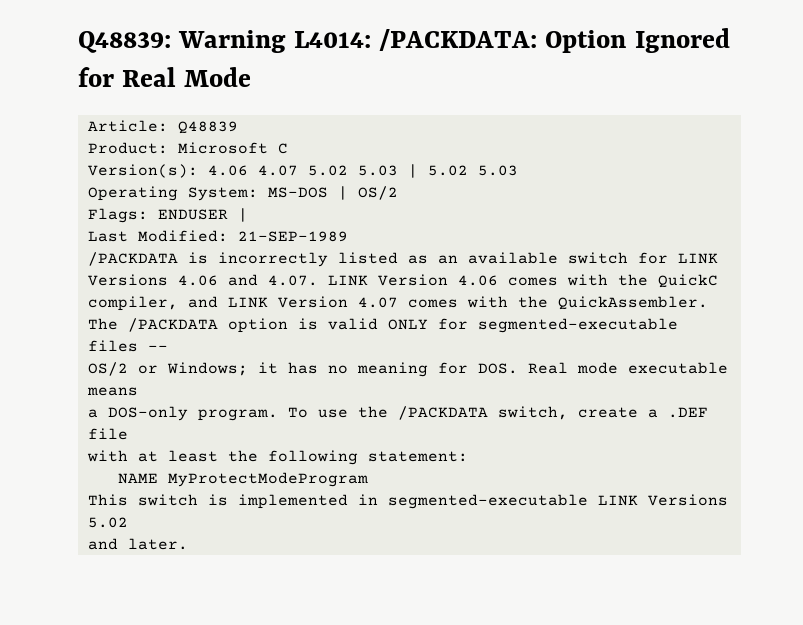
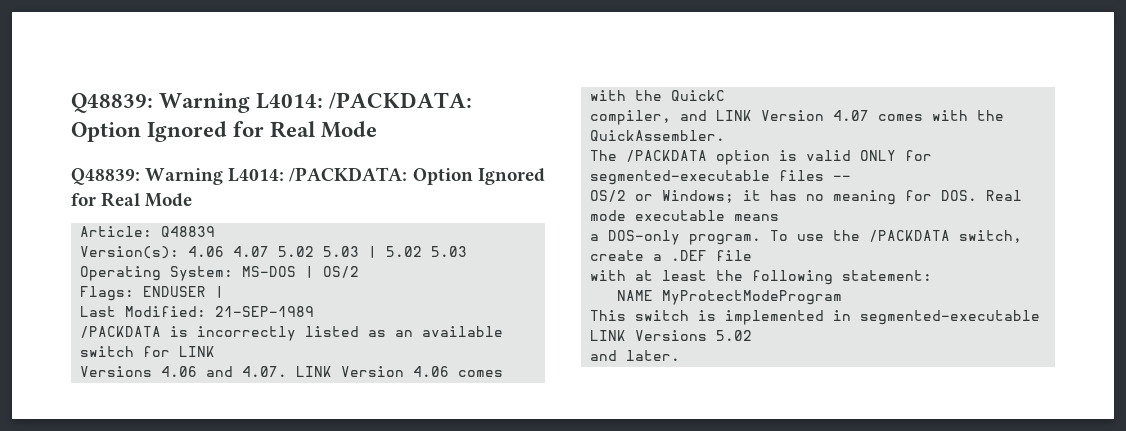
[78,28,730,53] [78,67,252,87] Q48839: Warning L4014: /PACKDATA: Option Ignored for Real Mode -> [71,92,473,113] [71,121,378,142] [71,167,545,185] [71,192,193,207] Q48839: Warning L4014: /PACKDATA: Option Ignored for Real Mode // Q48839: Warning L4014: /PACKDATA: Option Ignored for Real Mode
[87,142,288,154] // Product: Microsoft C -> (215, 231) none

